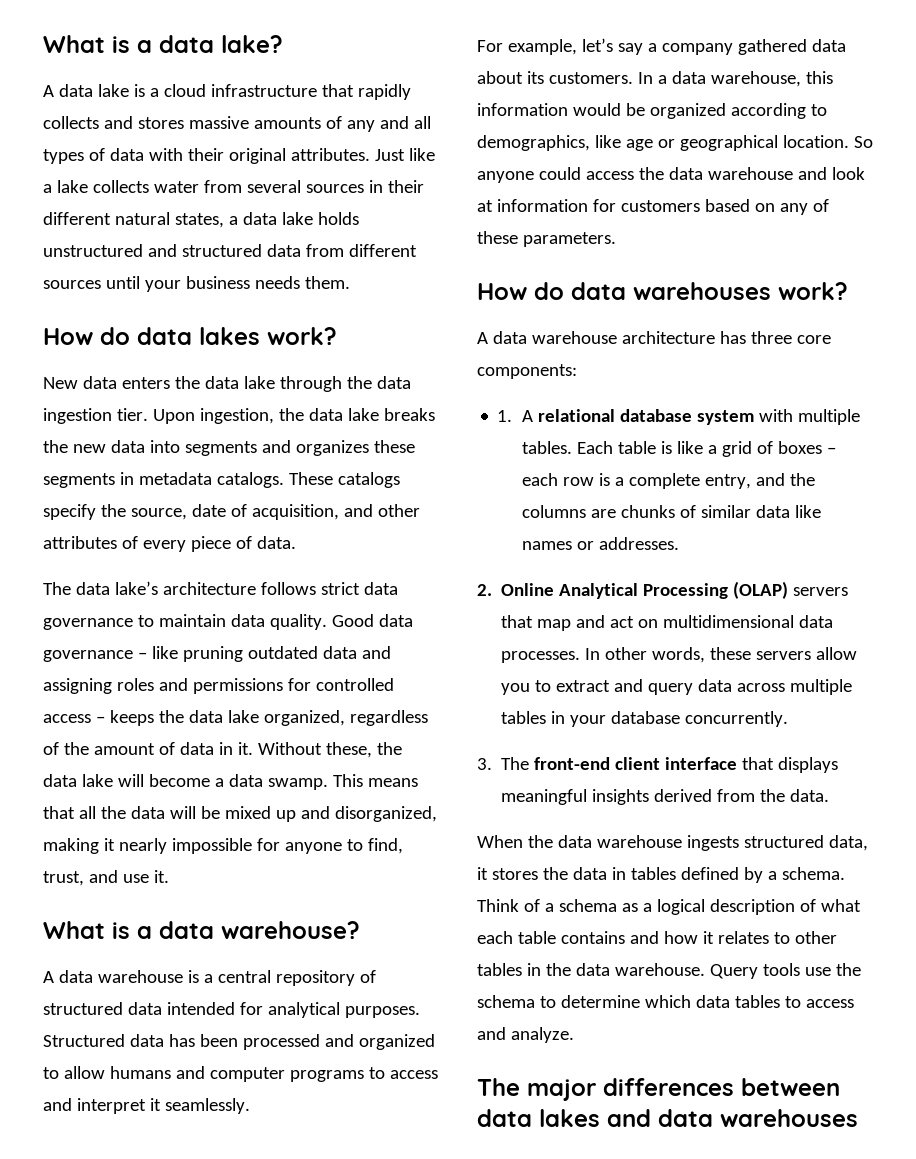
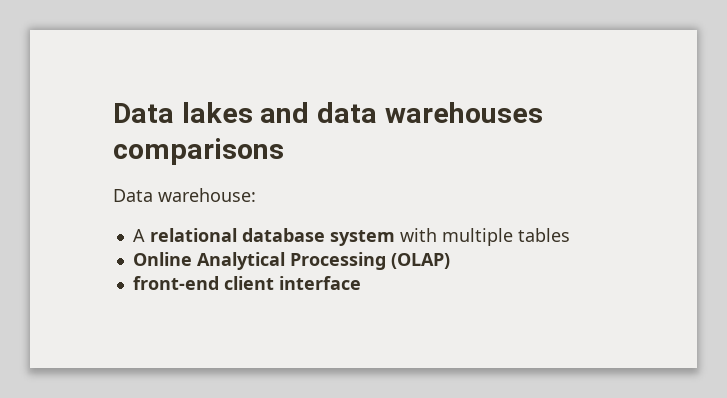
[43,35,283,53] [43,84,411,100] [43,116,431,132] [43,148,435,164] [43,180,424,193] [43,212,359,228] [43,244,417,257] [43,276,350,292] [43,327,337,345] [43,376,411,392] [43,408,435,424] [43,440,415,456] [43,472,400,488] [43,504,420,520] [43,536,296,552] [43,581,398,595] [43,614,413,630] [43,646,391,662] [43,678,394,694] [43,710,428,726] [43,742,402,758] [43,774,418,790] [43,806,437,822] [43,838,403,854] [43,870,169,886] [43,921,360,939] [43,970,376,986] [43,1002,420,1018] [43,1034,435,1050] [43,1066,438,1082] [43,1098,250,1114] [477,38,846,55] [477,71,833,87] [477,103,827,119] [477,135,873,151] [477,167,865,183] [477,199,829,215] [477,231,616,247] [477,282,848,300] [477,331,831,344] [477,364,577,379] [497,410,513,422] What is a data lake? // A data lake is a cloud infrastructure that rapidly collects and stores massive amounts of any and all types of data with their original attributes. Just like a lake collects water from several sources in their different natural states, a data lake holds unstructured and structured data from different sources until your business needs them. // How do data lakes work? // New data enters the data lake through the data ingestion tier. Upon ingestion, the data lake breaks the new data into segments and organizes these segments in metadata catalogs. These catalogs specify the source, date of acquisition, and other attributes of every piece of data. // The data lake’s architecture follows strict data governance to maintain data quality. Good data governance – like pruning outdated data and assigning roles and permissions for controlled access – keeps the data lake organized, regardless of the amount of data in it. Without these, the data lake will become a data swamp. This means that all the data will be mixed up and disorganized, making it nearly impossible for anyone to find, trust, and use it. // What is a data warehouse? // A data warehouse is a central repository of structured data intended for analytical purposes. Structured data has been processed and organized to allow humans and computer programs to access and interpret it seamlessly. // For example, let’s say a company gathered data about its customers. In a data warehouse, this information would be organized according to demographics, like age or geographical location. So anyone could access the data warehouse and look at information for customers based on any of these parameters. // How do data warehouses work? // A data warehouse architecture has three core components: // 1. -> [113,102,543,123] [113,138,284,165] [113,188,256,202] Data lakes and data warehouses comparisons // Data warehouse: //
[521,441,836,457] [521,473,815,489] [521,505,821,518] [521,537,679,550] [477,581,849,599] [501,615,834,631] [501,647,858,663] [501,679,853,695] [501,711,789,727] [477,757,839,773] [501,789,830,805] [477,835,868,851] [477,867,845,883] [477,899,861,915] [477,931,837,944] [477,963,861,979] [477,995,854,1008] [477,1027,574,1043] [477,1078,840,1101] [477,1109,858,1127] tables. Each table is like a grid of boxes – each row is a complete entry, and the columns are chunks of similar data like names or addresses. // 2. Online Analytical Processing (OLAP) servers that map and act on multidimensional data processes. In other words, these servers allow you to extract and query data across multiple tables in your database concurrently. // 3. The front-end client interface that displays meaningful insights derived from the data. // When the data warehouse ingests structured data, it stores the data in tables defined by a schema. Think of a schema as a logical description of what each table contains and how it relates to other tables in the data warehouse. Query tools use the schema to determine which data tables to access and analyze. // The major differences between data lakes and data warehouses -> [517,228,570,242] [132,252,450,270] [132,276,361,290] tables // Online Analytical Processing (OLAP) // front-end client interface

